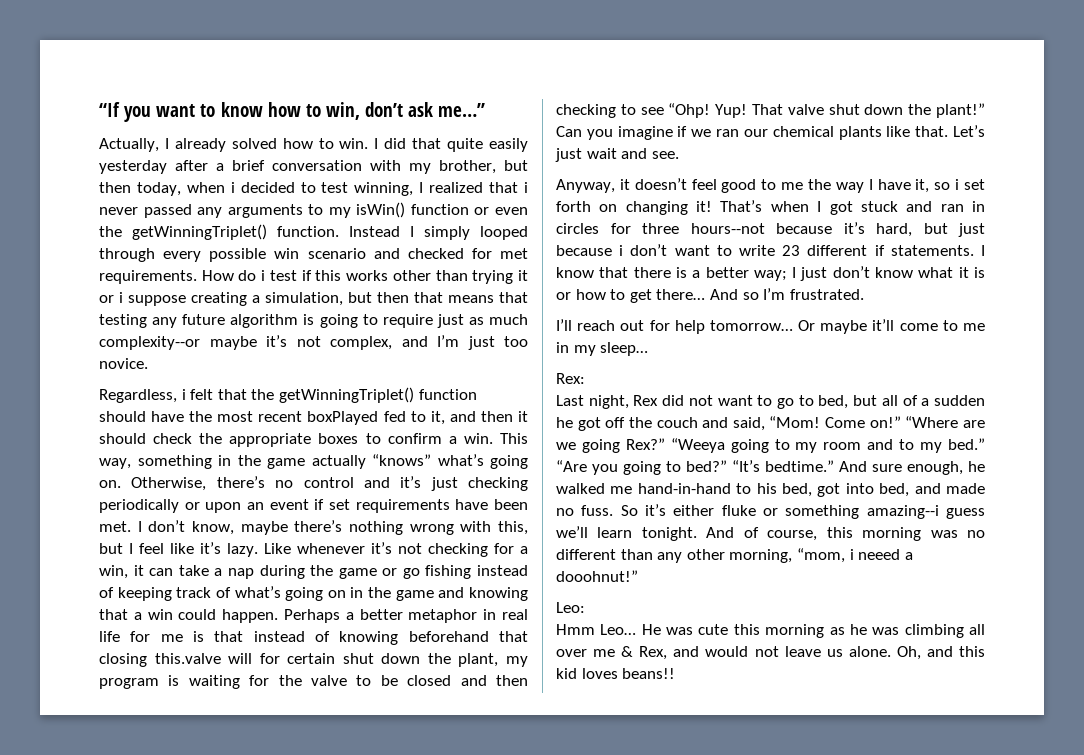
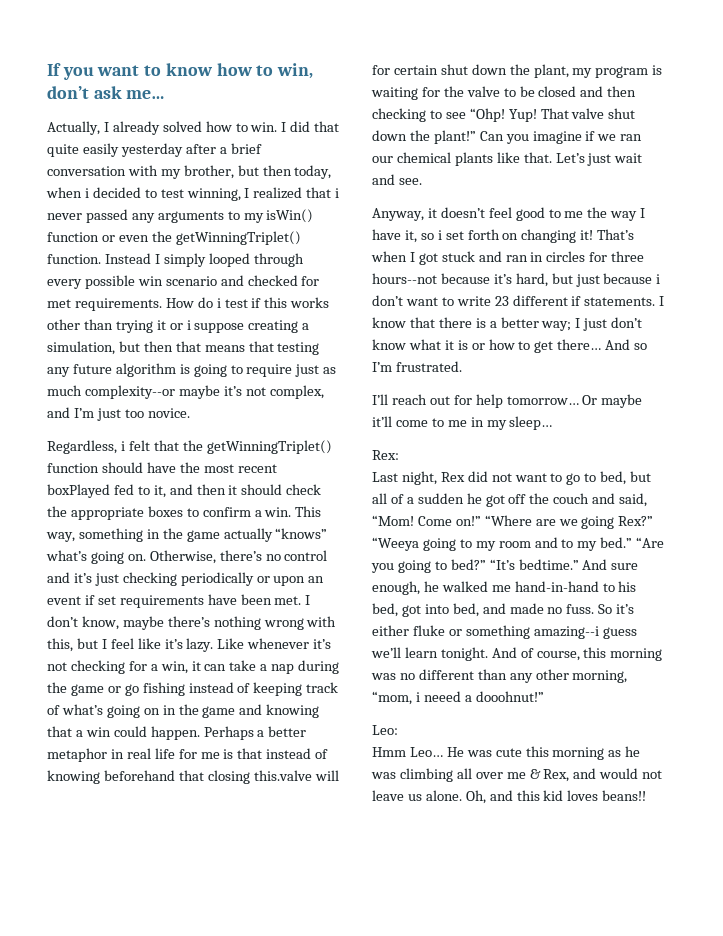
[99,102,120,117] “If -> [47,63,61,76] If
[438,103,486,117] me…” -> [126,90,166,99] me…

